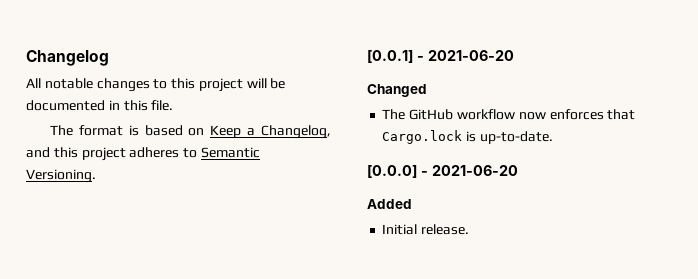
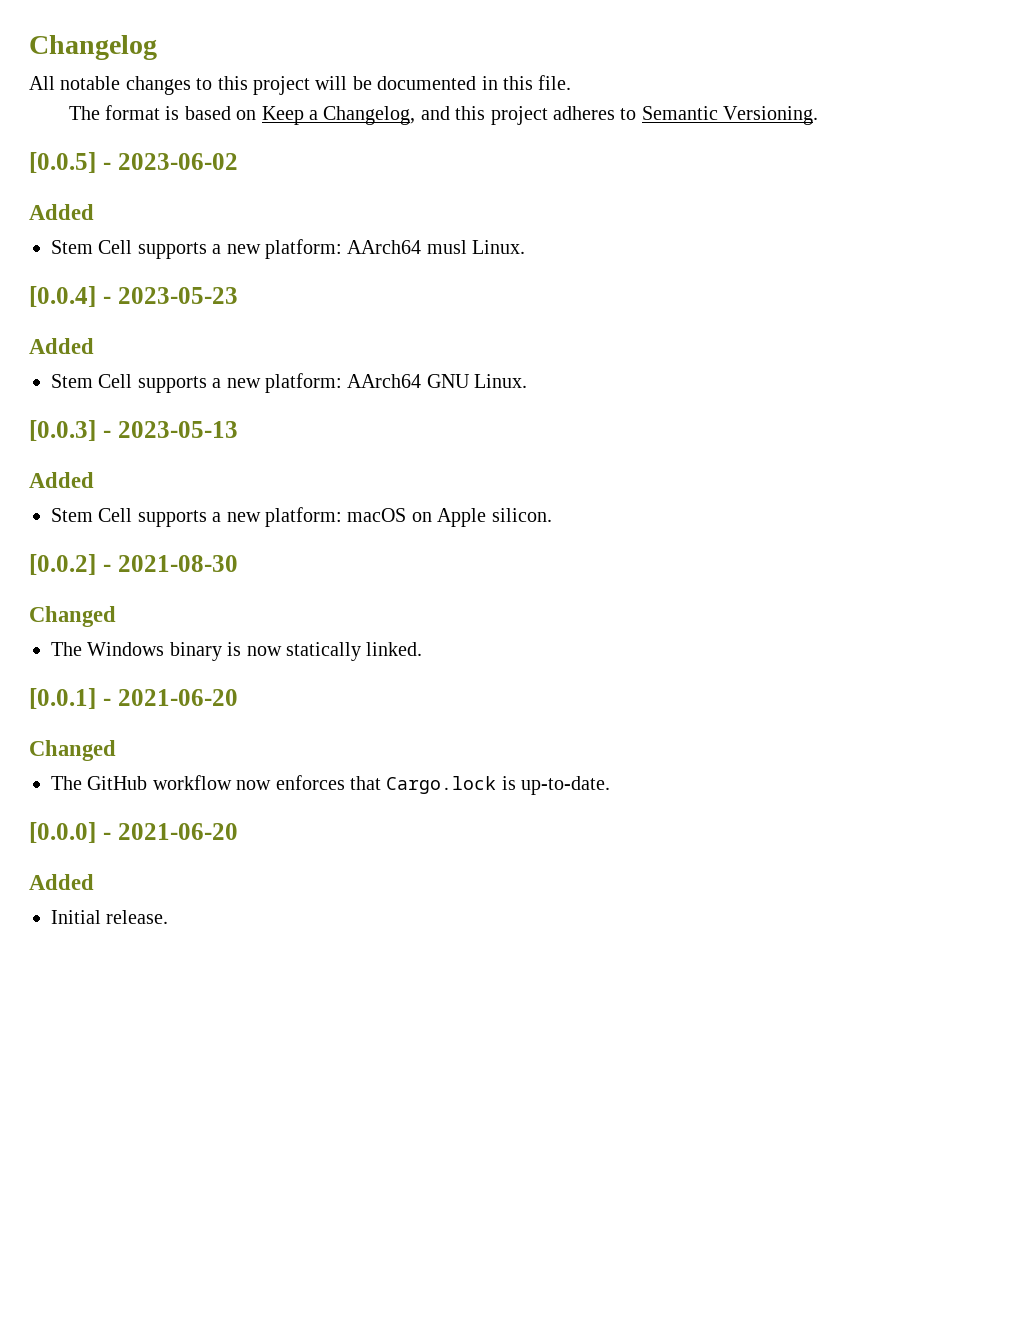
(96, 176) none -> [29,152,238,173] [29,204,94,220] [51,239,526,259] [29,286,238,307] [29,338,94,354] [51,373,528,393] [29,420,238,441] [29,472,94,488] [51,507,552,527] [29,554,238,575] [29,606,116,627] [51,642,423,661] // [0.0.5] - 2023-06-02 // Added // Stem Cell supports a new platform: AArch64 musl Linux. // [0.0.4] - 2023-05-23 // Added // Stem Cell supports a new platform: AArch64 GNU Linux. // [0.0.3] - 2023-05-13 // Added // Stem Cell supports a new platform: macOS on Apple silicon. // [0.0.2] - 2021-08-30 // Changed // The Windows binary is now statically linked.

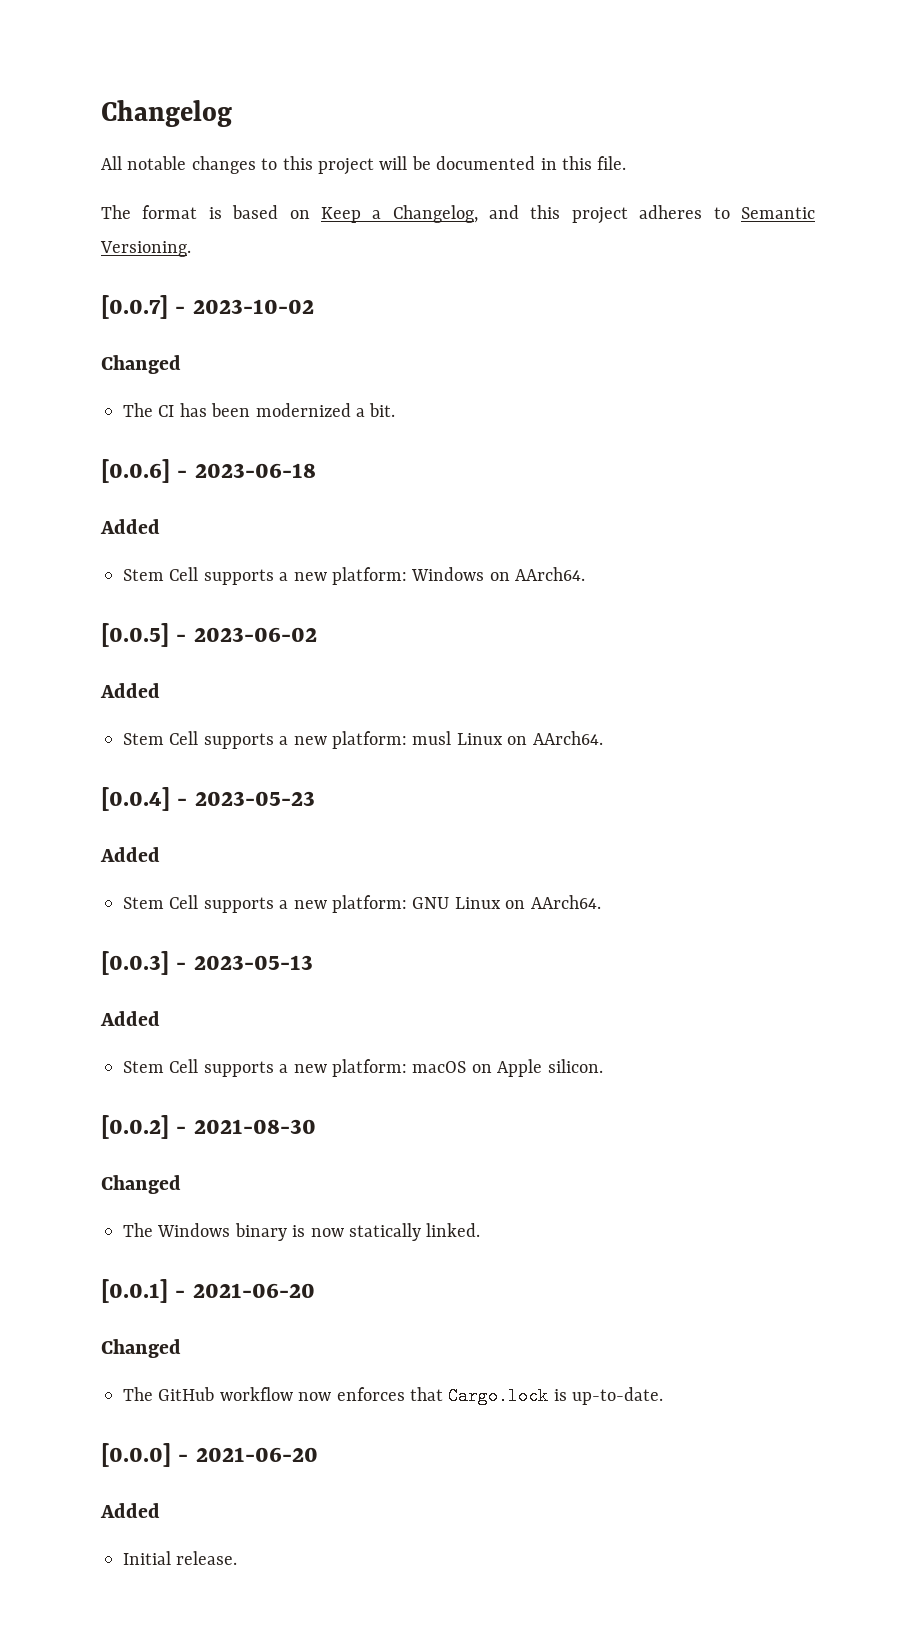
(819, 115) none -> [101,295,314,319] [101,355,181,374] [123,403,396,417] [101,459,316,483] [100,519,160,534] [123,567,586,585] // [0.0.7] - 2023-10-02 // Changed // The CI has been modernized a bit. // [0.0.6] - 2023-06-18 // Added // Stem Cell supports a new platform: Windows on AArch64.
[347,240,526,254] AArch64 musl Linux. -> [412,731,603,745] musl Linux on AArch64.
[347,374,528,388] AArch64 GNU Linux. -> [412,895,601,909] GNU Linux on AArch64.

